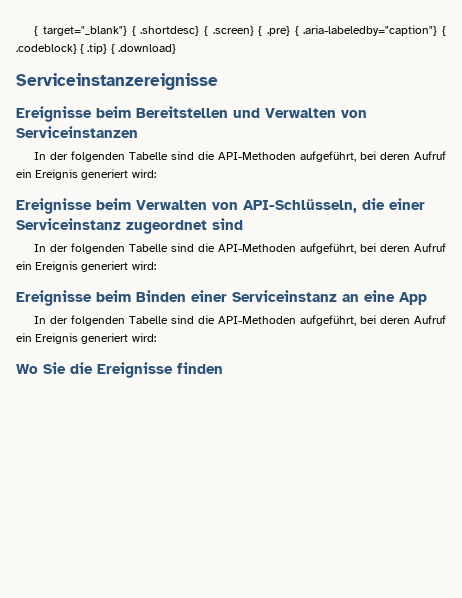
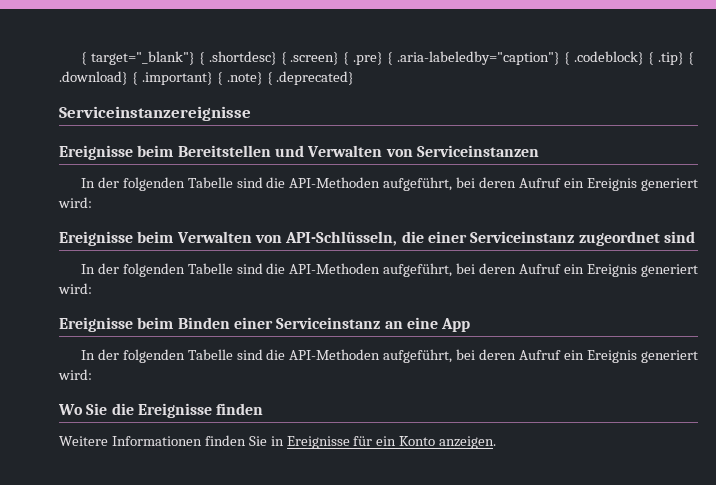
(176, 49) none -> [131,71,355,85] { .important} { .note} { .deprecated}
(223, 368) none -> [59,435,497,449] // Weitere Informationen finden Sie in Ereignisse für ein Konto anzeigen.

